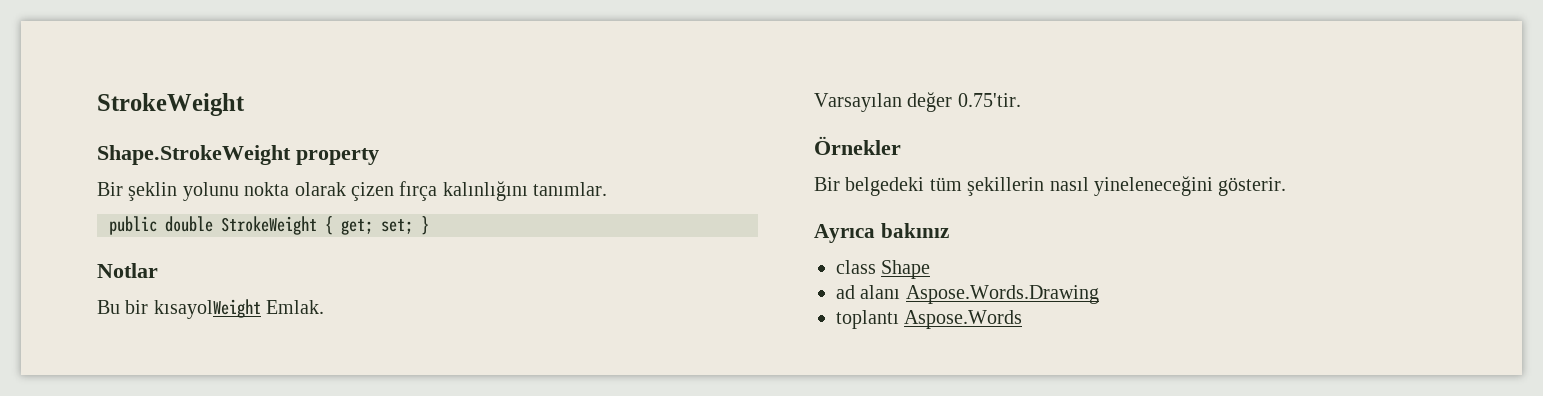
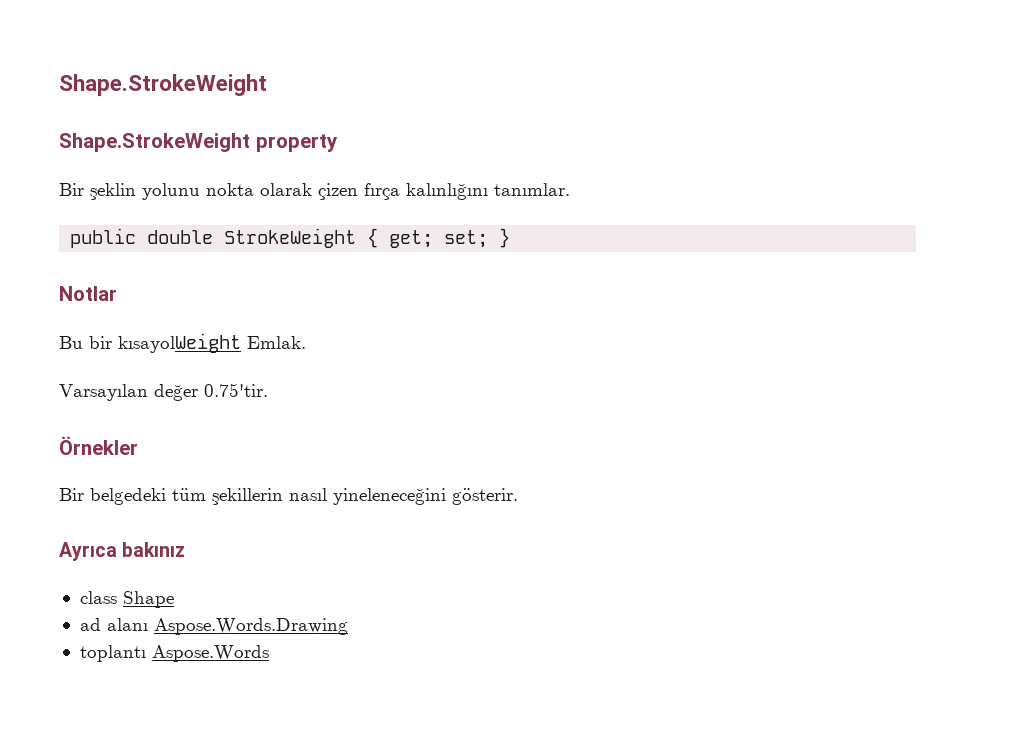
[97,93,245,116] StrokeWeight -> [59,74,267,96] Shape.StrokeWeight

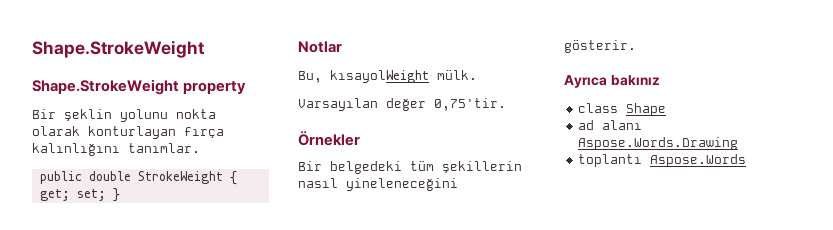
[318,183,358,200] çizen -> [88,126,176,139] konturlayan
[59,333,306,353] Bu bir kısayolWeight Emlak. -> [298,70,477,83] Bu, kısayolWeight mülk.
[204,383,268,397] 0.75'tir. -> [434,98,506,111] 0,75'tir.

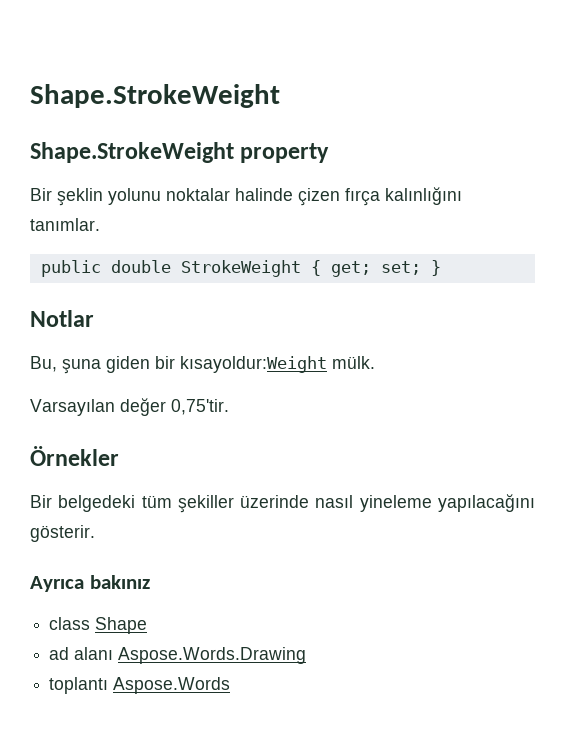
[176,109,216,119] [32,126,176,139] nokta olarak konturlayan -> [166,188,340,206] noktalar halinde çizen
[330,70,429,83] kısayolWeight -> [62,356,327,374] şuna giden bir kısayoldur:Weight
[442,161,522,173] [298,178,458,191] şekillerin nasıl yineleneceğini -> [177,494,535,513] şekiller üzerinde nasıl yineleme yapılacağını

